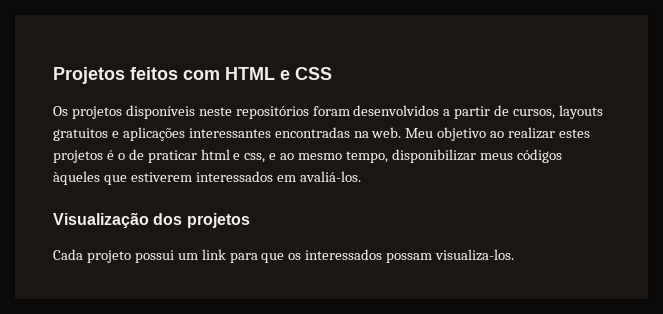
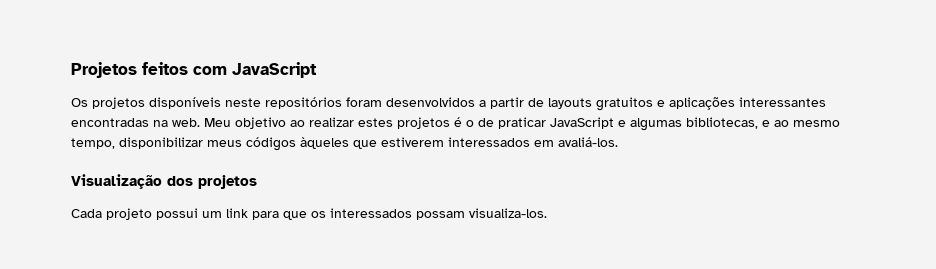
[225,67,332,80] HTML e CSS -> [232,62,317,78] JavaScript
[513,109,556,119] cursos, -> (544, 102) none
[200,149,266,163] html e css, -> [550,117,758,131] JavaScript e algumas bibliotecas,

